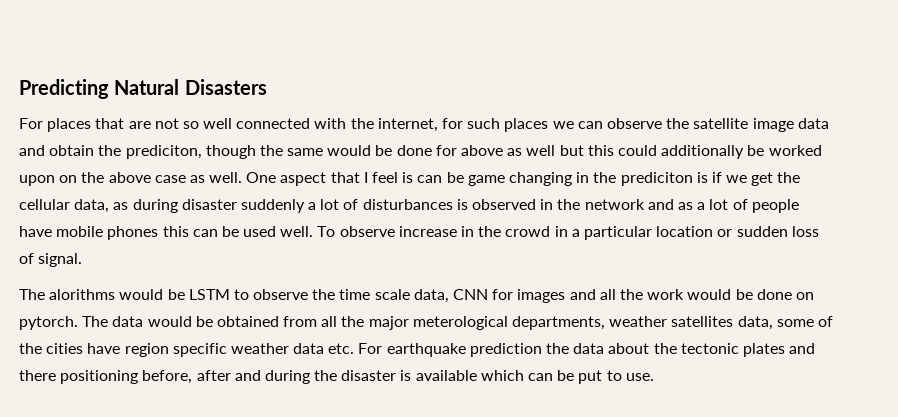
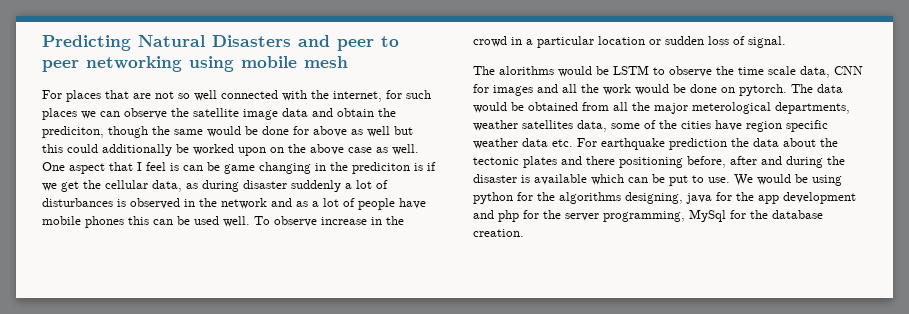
(267, 87) none -> [298,35,399,51] [42,56,348,72] and peer to peer networking using mobile mesh
(654, 377) none -> [734,174,842,186] [473,192,856,204] [473,209,823,222] [473,229,524,237] We would be using python for the algorithms designing, java for the app development and php for the server programming, MySql for the database creation.

